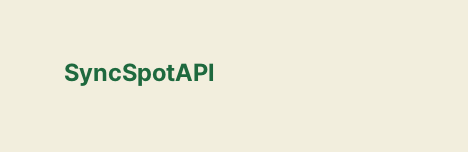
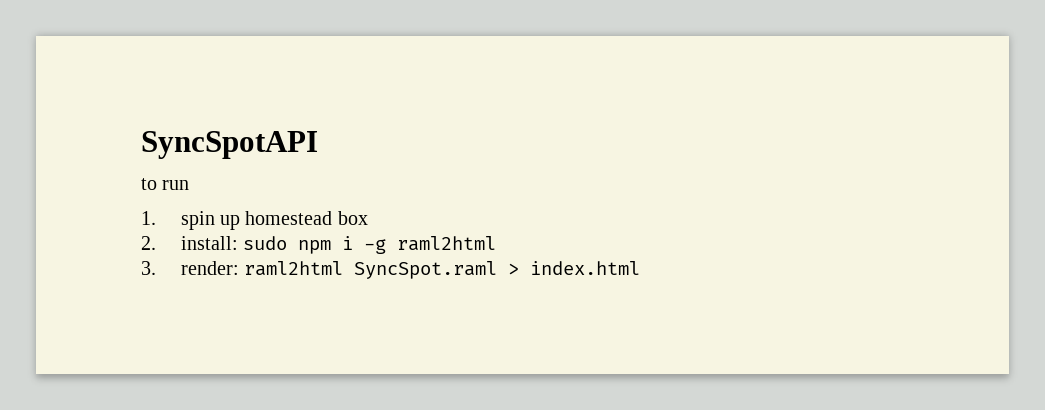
(215, 74) none -> [141,178,190,190] [141,211,368,230] [141,236,497,254] [141,261,641,279] // to run // 1. spin up homestead box // 2. install: sudo npm i -g raml2html // 3. render: raml2html SyncSpot.raml > index.html

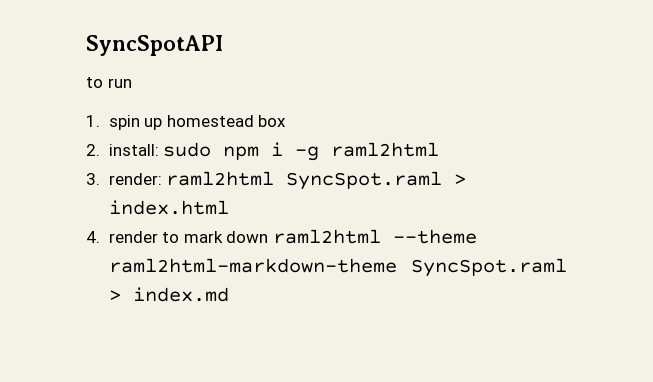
(641, 268) none -> [86,229,477,244] [108,258,567,277] [108,287,229,302] // 4. render to mark down raml2html --theme raml2html-markdown-theme SyncSpot.raml > index.md

